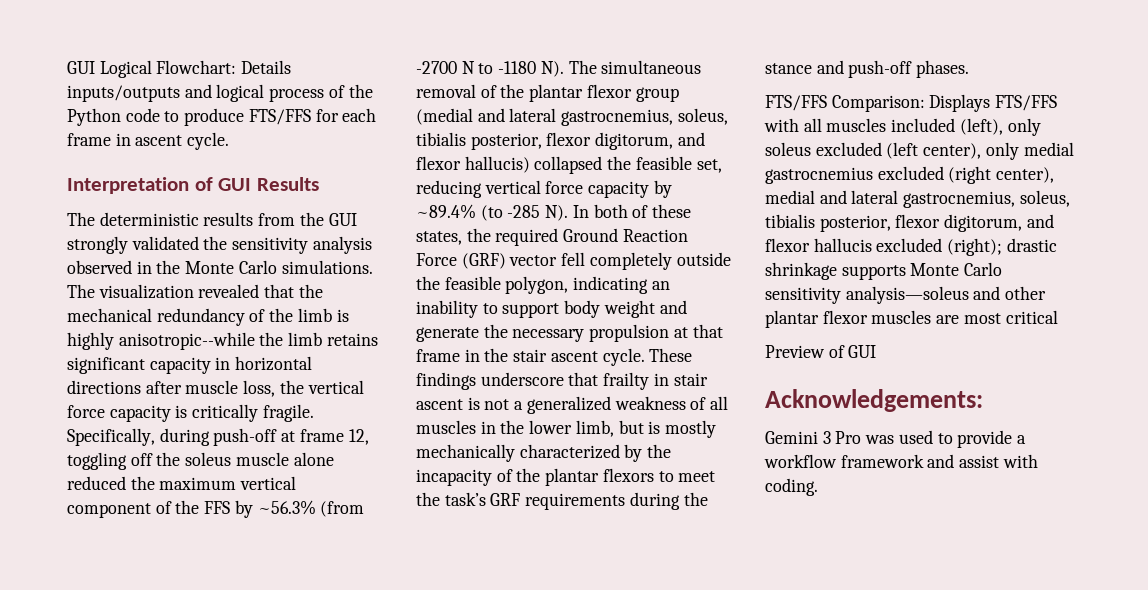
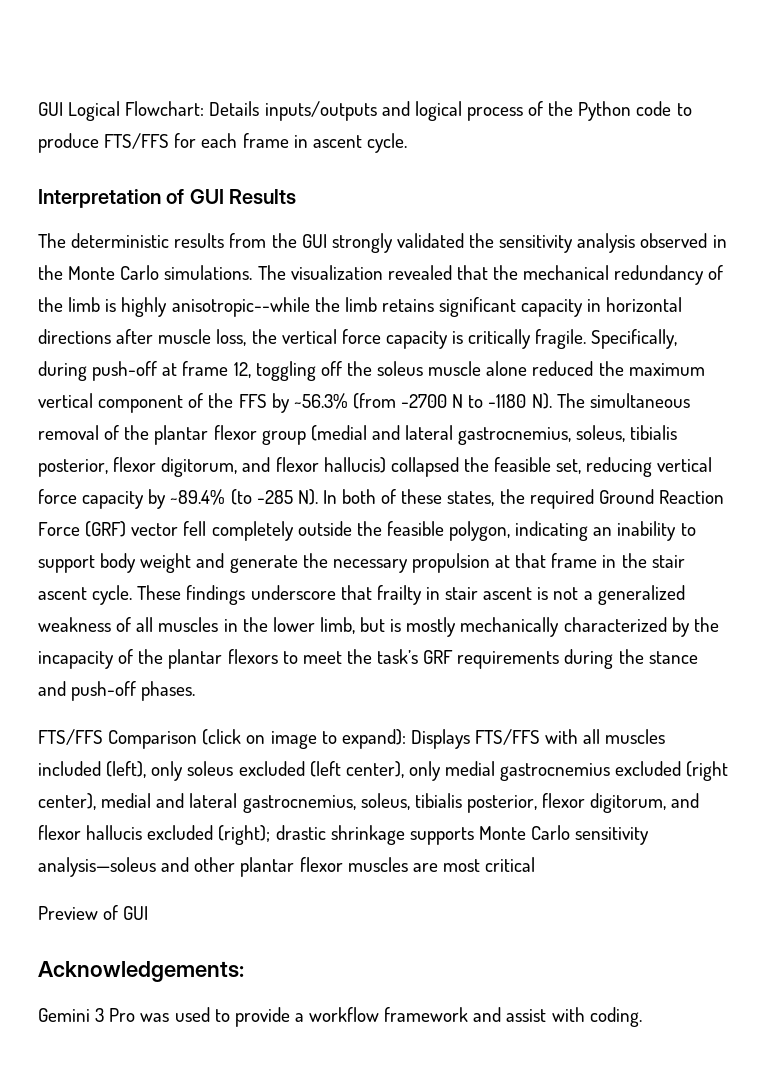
[831,95,925,112] Comparison: -> [108,729,406,749] Comparison (click on image to expand):

